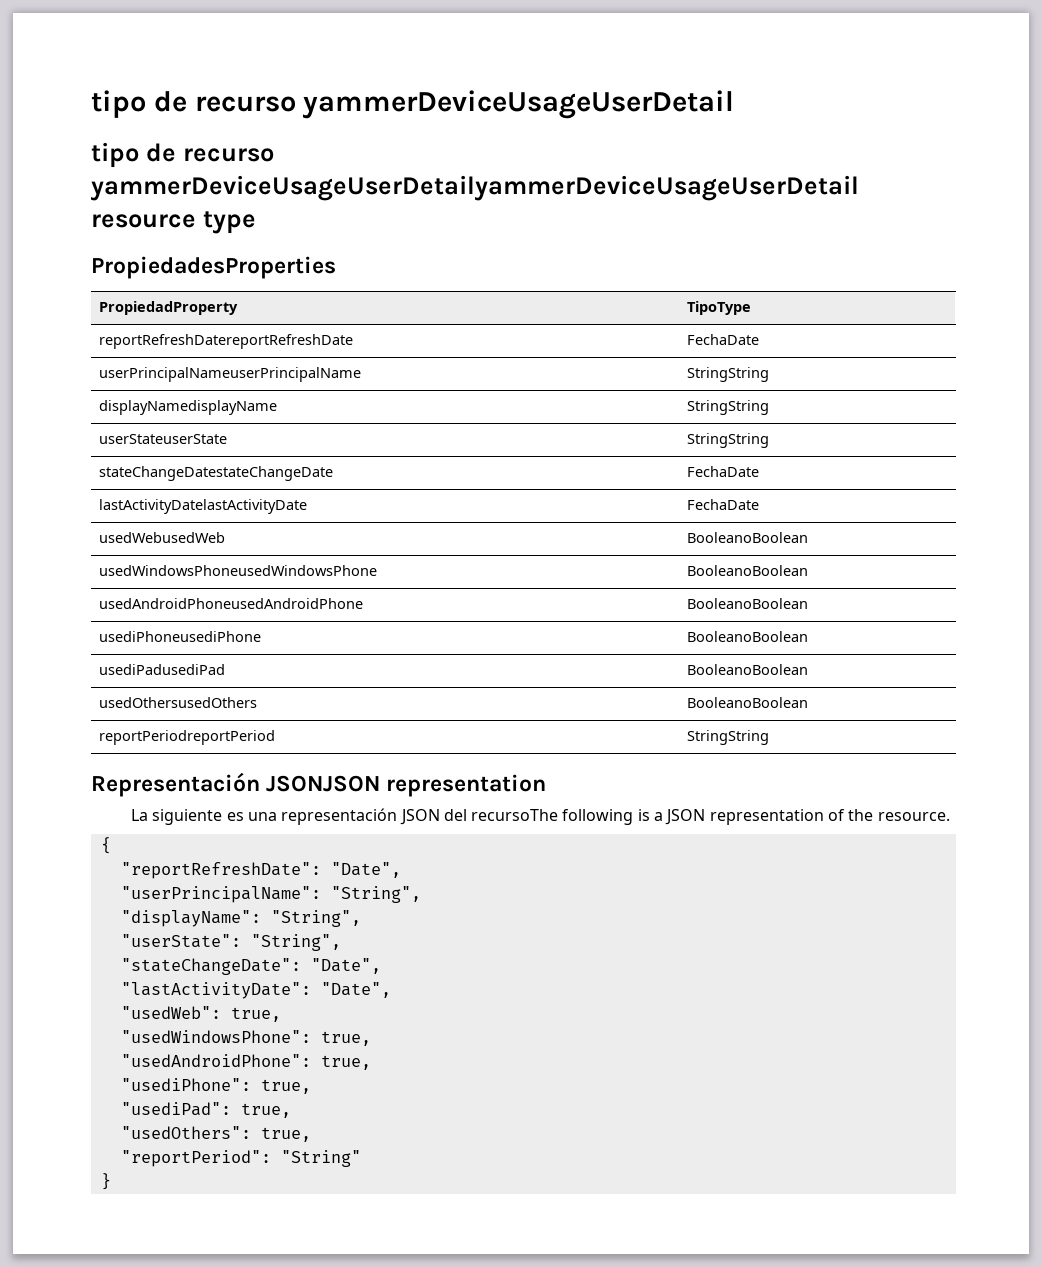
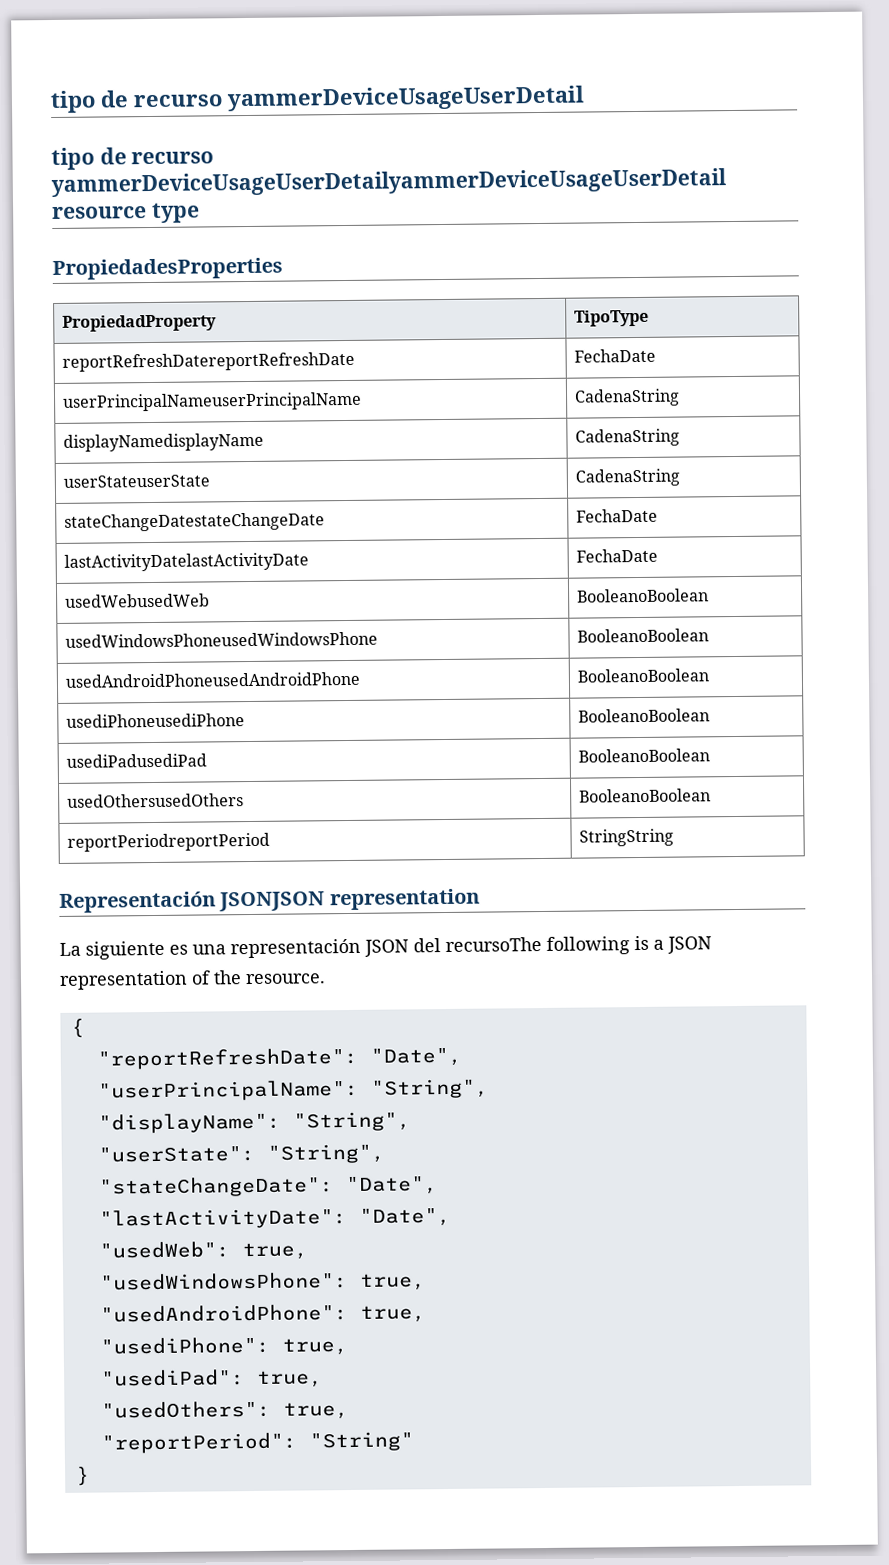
[686,367,769,382] StringString -> [574,388,681,407] CadenaString
[686,400,769,415] StringString -> [575,428,681,447] CadenaString
[686,433,769,448] StringString -> [575,468,681,487] CadenaString

